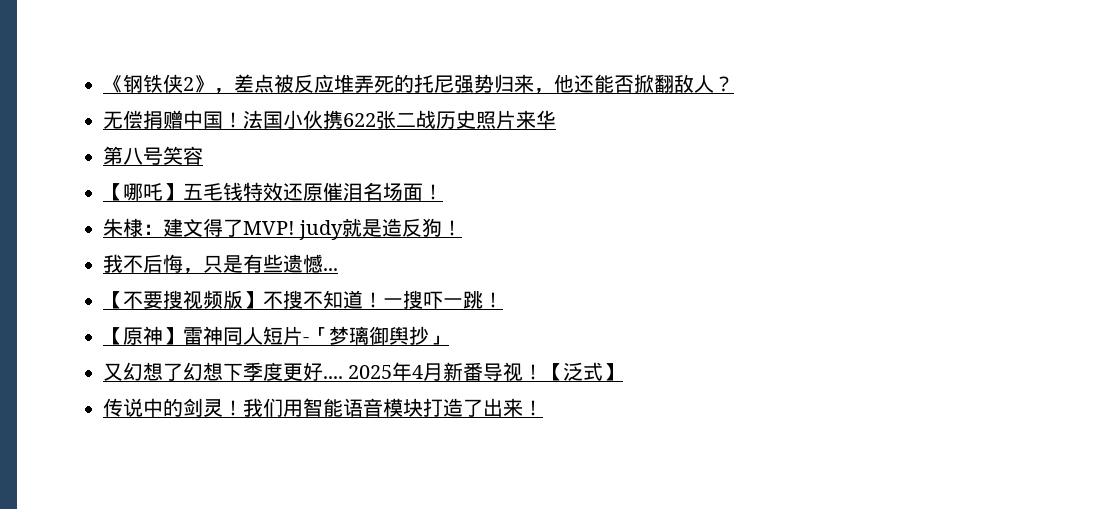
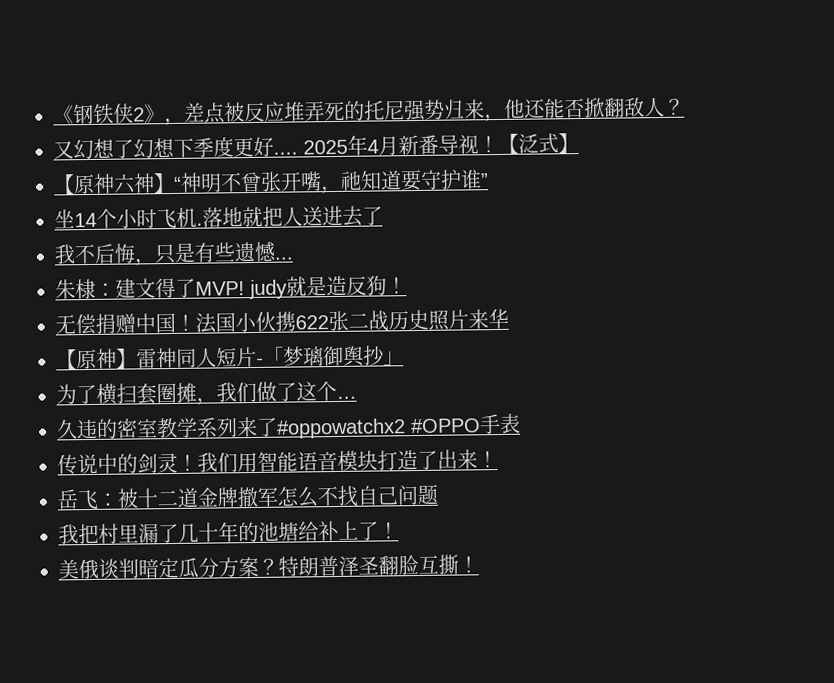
[103,110,556,129] [103,146,203,165] [103,182,443,201] [103,218,463,240] [103,254,338,274] [103,290,503,310] [103,326,449,345] // 无偿捐赠中国！法国小伙携622张二战历史照片来华 // 第八号笑容 // 【哪吒】五毛钱特效还原催泪名场面！ // 朱棣：建文得了MVP! judy就是造反狗！ // 我不后悔，只是有些遗憾... // 【不要搜视频版】不搜不知道！一搜吓一跳！ // 【原神】雷神同人短片-「梦璃御舆抄」 -> (685, 107) none
(624, 372) none -> [53,169,489,195] [54,205,383,229] [54,241,293,267] [55,275,407,300] [55,308,509,336] [56,345,404,370] [56,380,357,406] [56,413,521,440] // 【原神六神】“神明不曾张开嘴，祂知道要守护谁” // 坐14个小时飞机.落地就把人送进去了 // 我不后悔，只是有些遗憾... // 朱棣：建文得了MVP! judy就是造反狗！ // 无偿捐赠中国！法国小伙携622张二战历史照片来华 // 【原神】雷神同人短片-「梦璃御舆抄」 // 为了横扫套圈摊，我们做了这个… // 久违的密室教学系列来了#oppowatchx2 #OPPO手表
(543, 408) none -> [57,484,438,510] [58,520,399,545] [58,554,479,580] // 岳飞：被十二道金牌撤军怎么不找自己问题 // 我把村里漏了几十年的池塘给补上了！ // 美俄谈判暗定瓜分方案？特朗普泽圣翻脸互撕！

